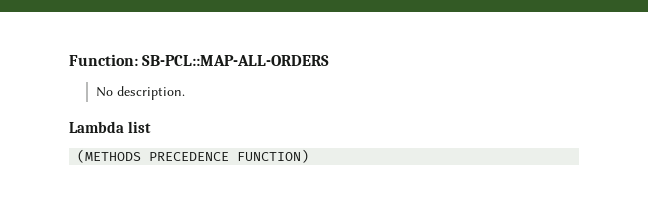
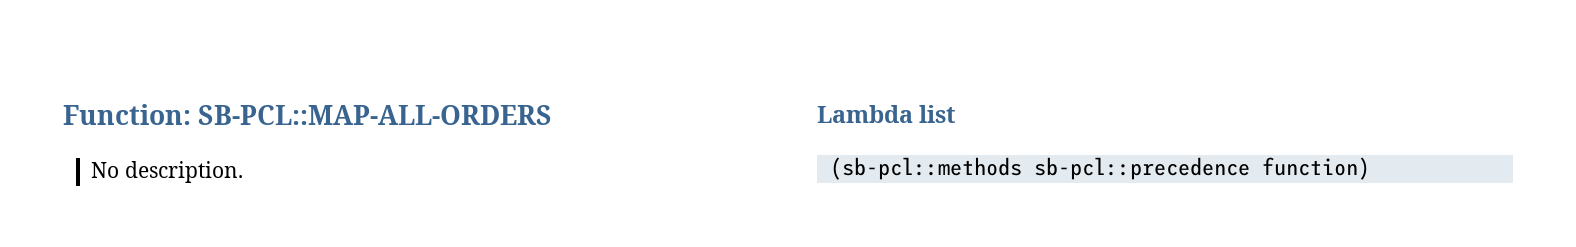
[77,149,310,163] (METHODS PRECEDENCE FUNCTION) -> [829,157,1370,180] (sb-pcl::methods sb-pcl::precedence function)

